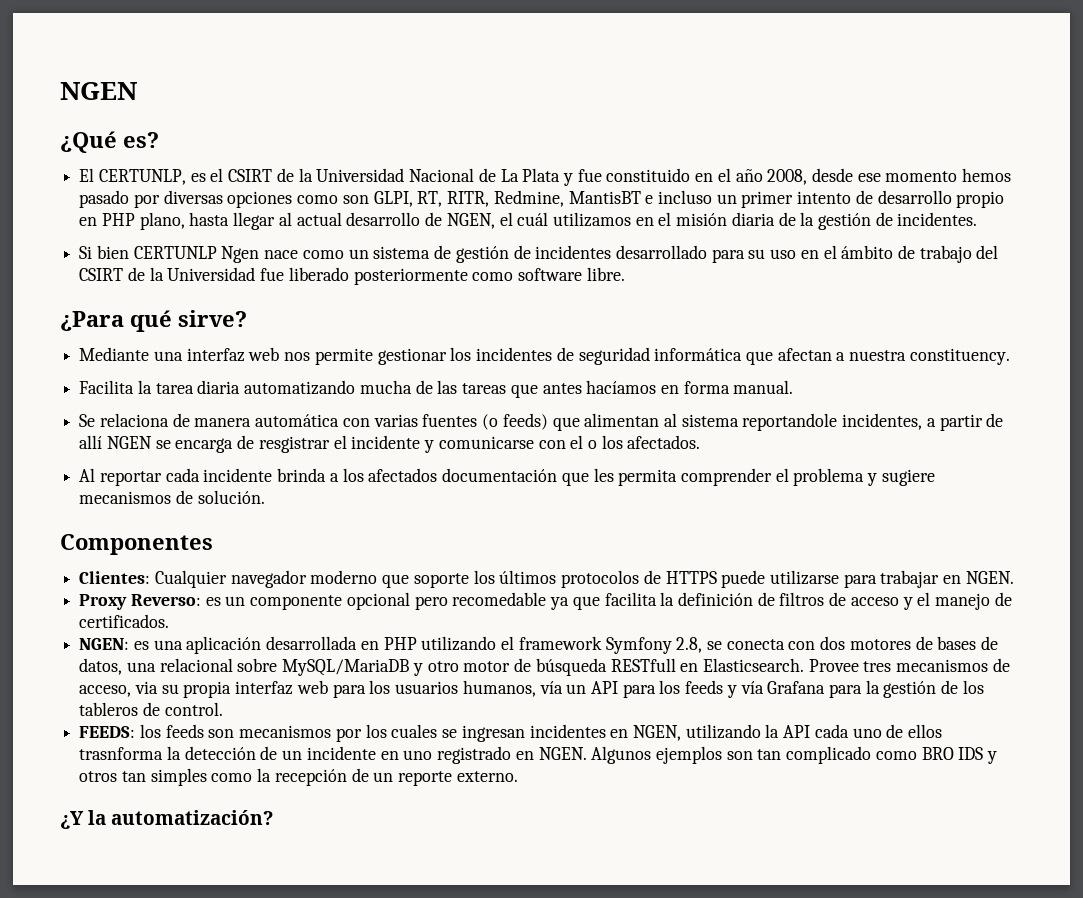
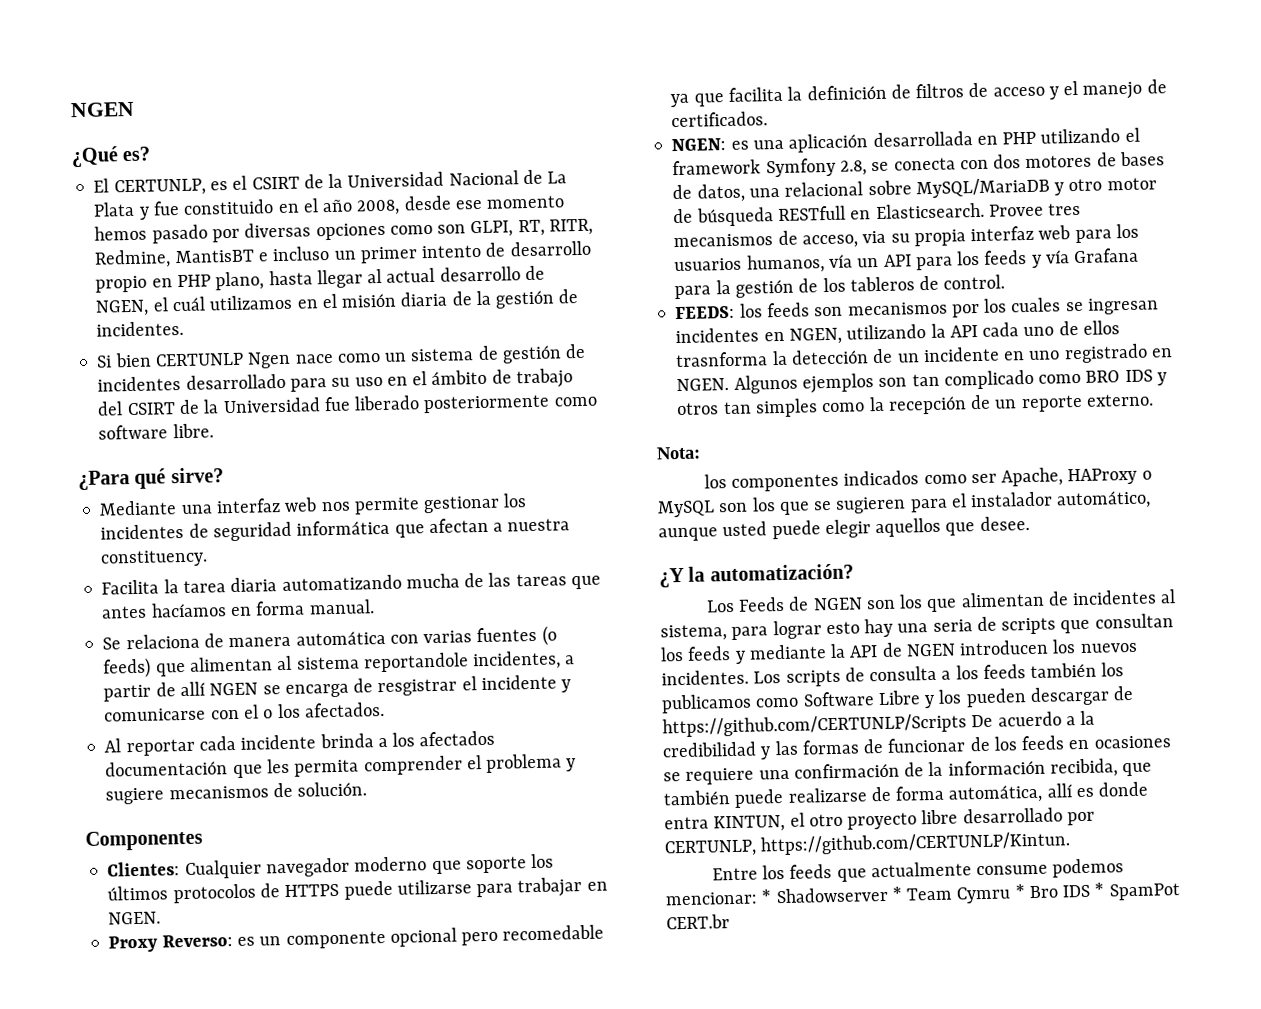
[60,810,274,829] ¿Y la automatización? -> [656,446,701,460] [703,467,1152,492] [657,490,1152,518] [658,515,1030,542] [659,563,854,588] [705,589,1177,613] [660,613,1174,642] [660,639,1138,664] [661,662,1125,687] [661,685,1135,714] [662,710,1096,738] [662,735,1171,760] [663,758,1153,785] [663,781,1149,808] [664,807,1095,833] [664,831,1072,858] [711,858,1125,882] [665,882,1181,906] [666,914,730,930] Nota: // los componentes indicados como ser Apache, HAProxy o MySQL son los que se sugieren para el instalador automático, aunque usted puede elegir aquellos que desee. // ¿Y la automatización? // Los Feeds de NGEN son los que alimentan de incidentes al sistema, para lograr esto hay una seria de scripts que consultan los feeds y mediante la API de NGEN introducen los nuevos incidentes. Los scripts de consulta a los feeds también los publicamos como Software Libre y los pueden descargar de https://github.com/CERTUNLP/Scripts De acuerdo a la credibilidad y las formas de funcionar de los feeds en ocasiones se requiere una confirmación de la información recibida, que también puede realizarse de forma automática, allí es donde entra KINTUN, el otro proyecto libre desarrollado por CERTUNLP, https://github.com/CERTUNLP/Kintun. // Entre los feeds que actualmente consume podemos mencionar: * Shadowserver * Team Cymru * Bro IDS * SpamPot CERT.br

